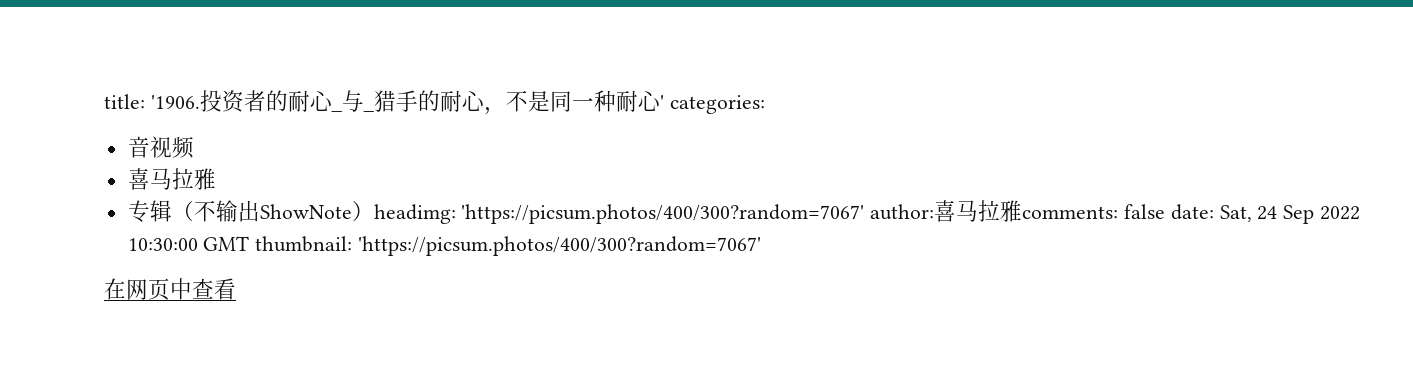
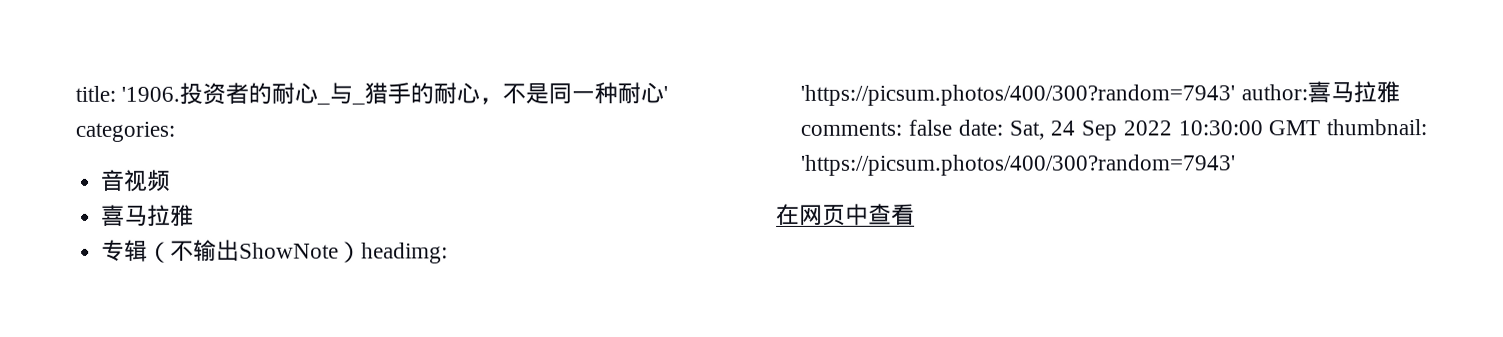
[461,204,865,224] 'https://picsum.photos/400/300?random=7067' -> [800,84,1236,106] 'https://picsum.photos/400/300?random=7943'
[358,236,762,256] 'https://picsum.photos/400/300?random=7067' -> [800,154,1237,176] 'https://picsum.photos/400/300?random=7943'

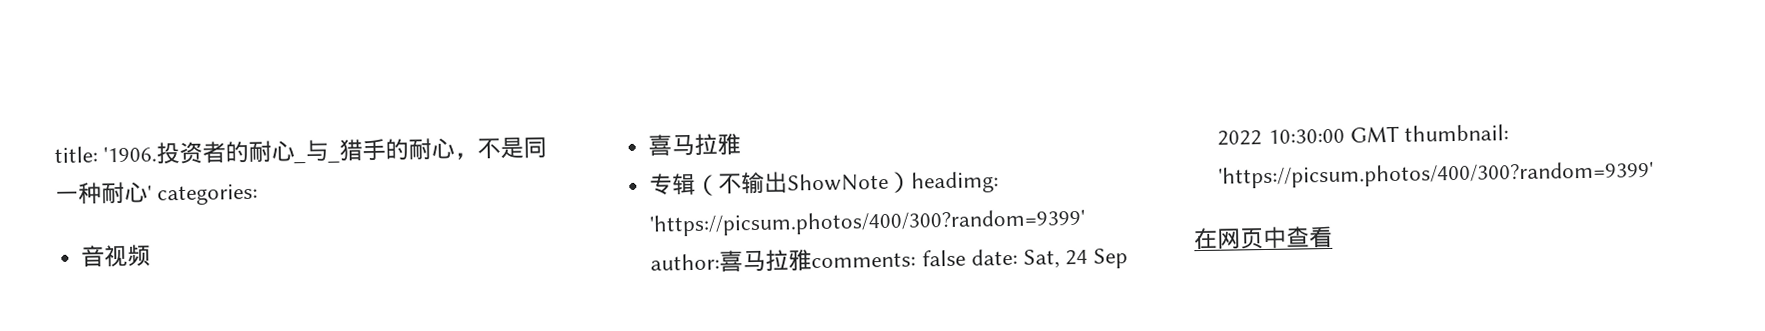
[800,84,1236,106] 'https://picsum.photos/400/300?random=7943' -> [649,208,1087,237] 'https://picsum.photos/400/300?random=9399'
[800,154,1237,176] 'https://picsum.photos/400/300?random=7943' -> [1218,160,1655,189] 'https://picsum.photos/400/300?random=9399'

